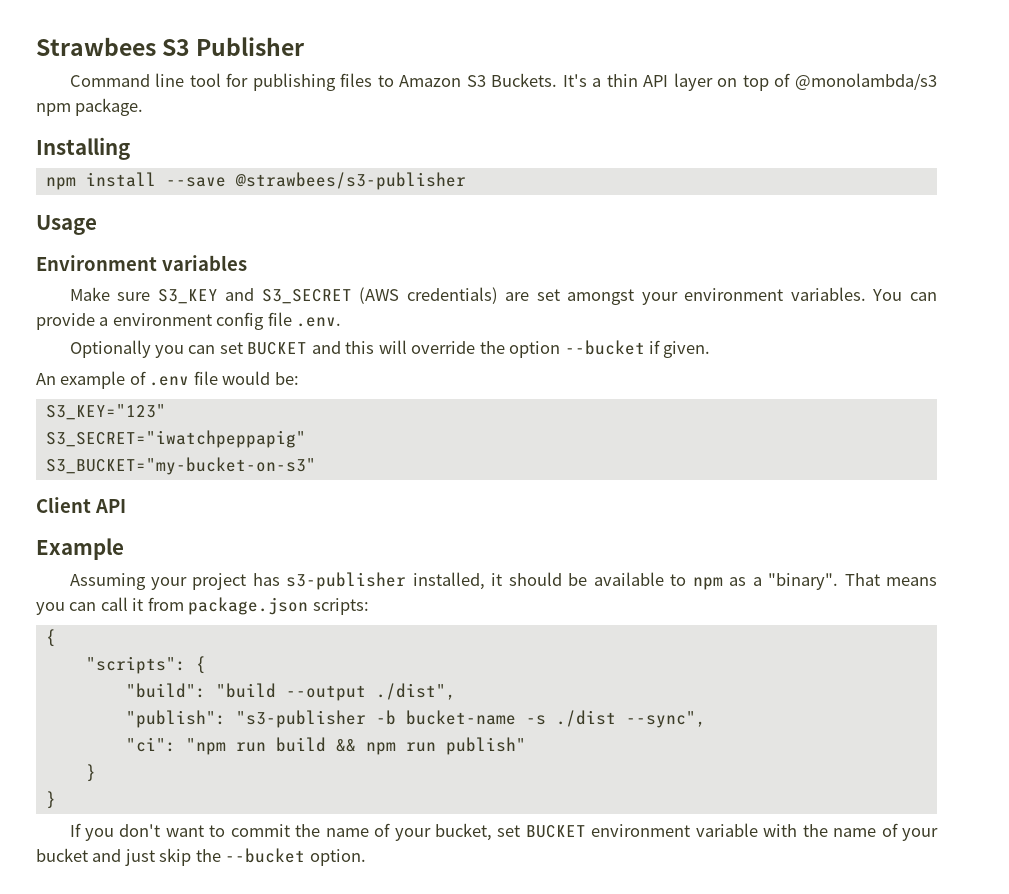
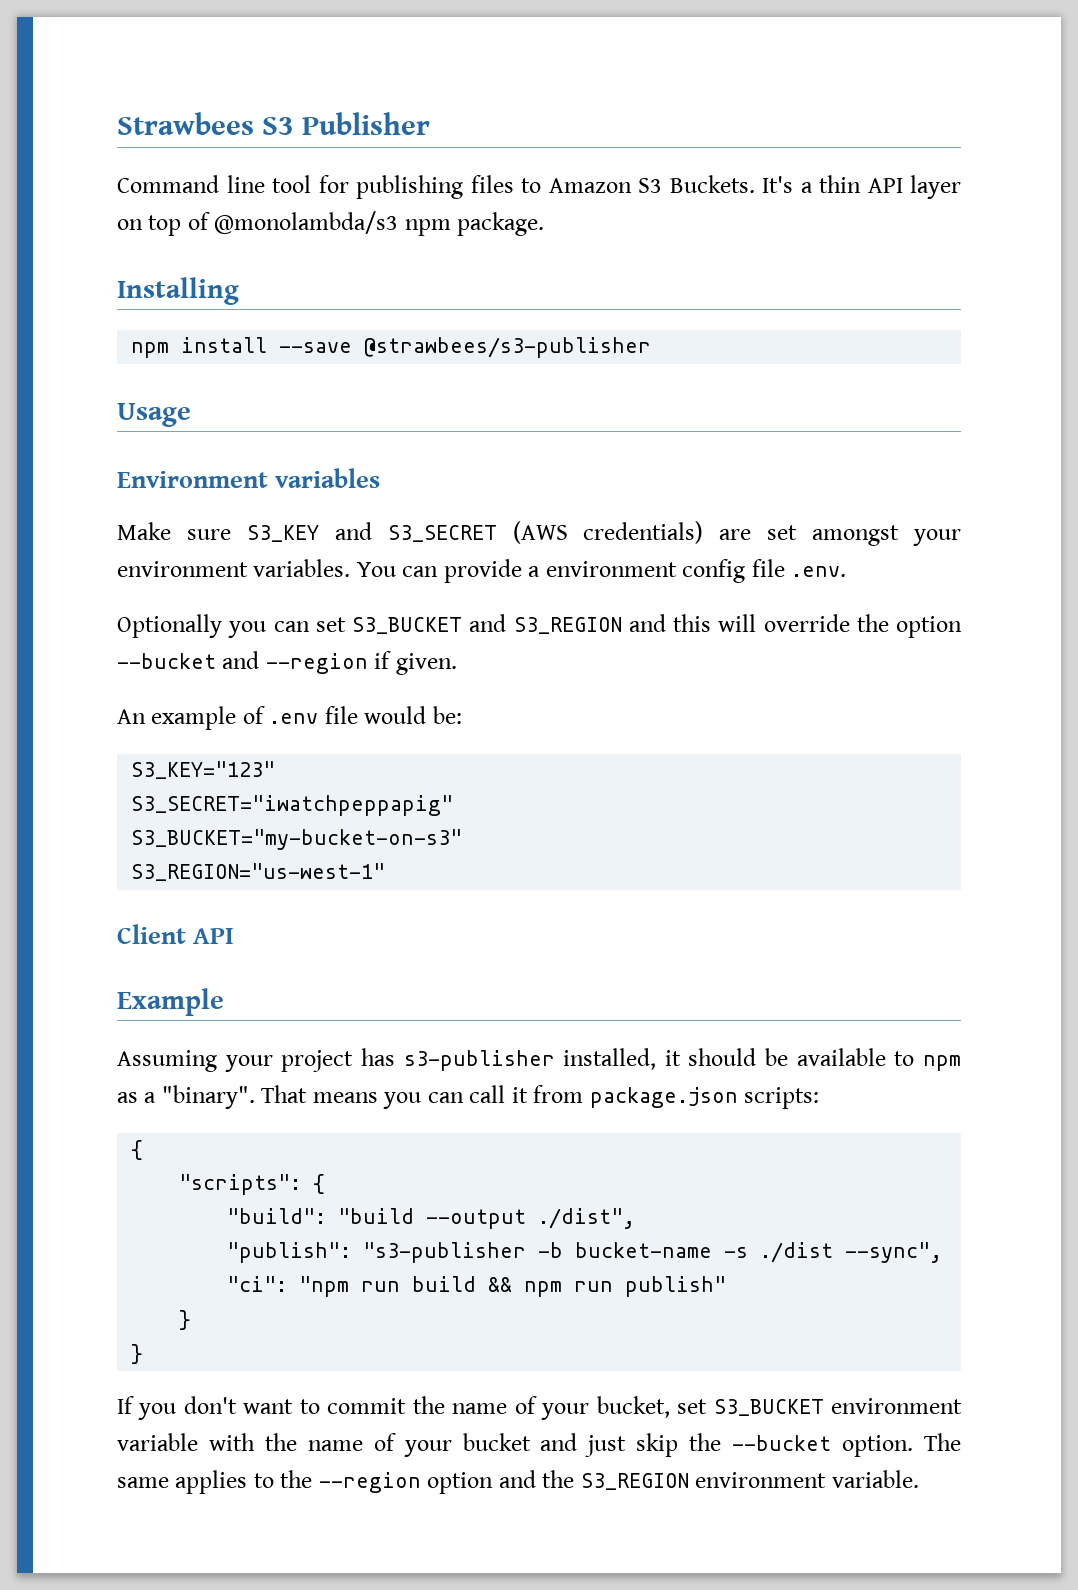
[247,342,308,355] BUCKET -> [352,614,622,634] S3_BUCKET and S3_REGION
(645, 347) none -> [222,651,368,674] and --region
(316, 466) none -> [131,863,386,881] // S3_REGION="us-west-1"
[525,825,586,838] BUCKET -> [713,1399,824,1416] S3_BUCKET
(366, 857) none -> [923,1433,961,1451] [117,1470,919,1494] The same applies to the --region option and the S3_REGION environment variable.

